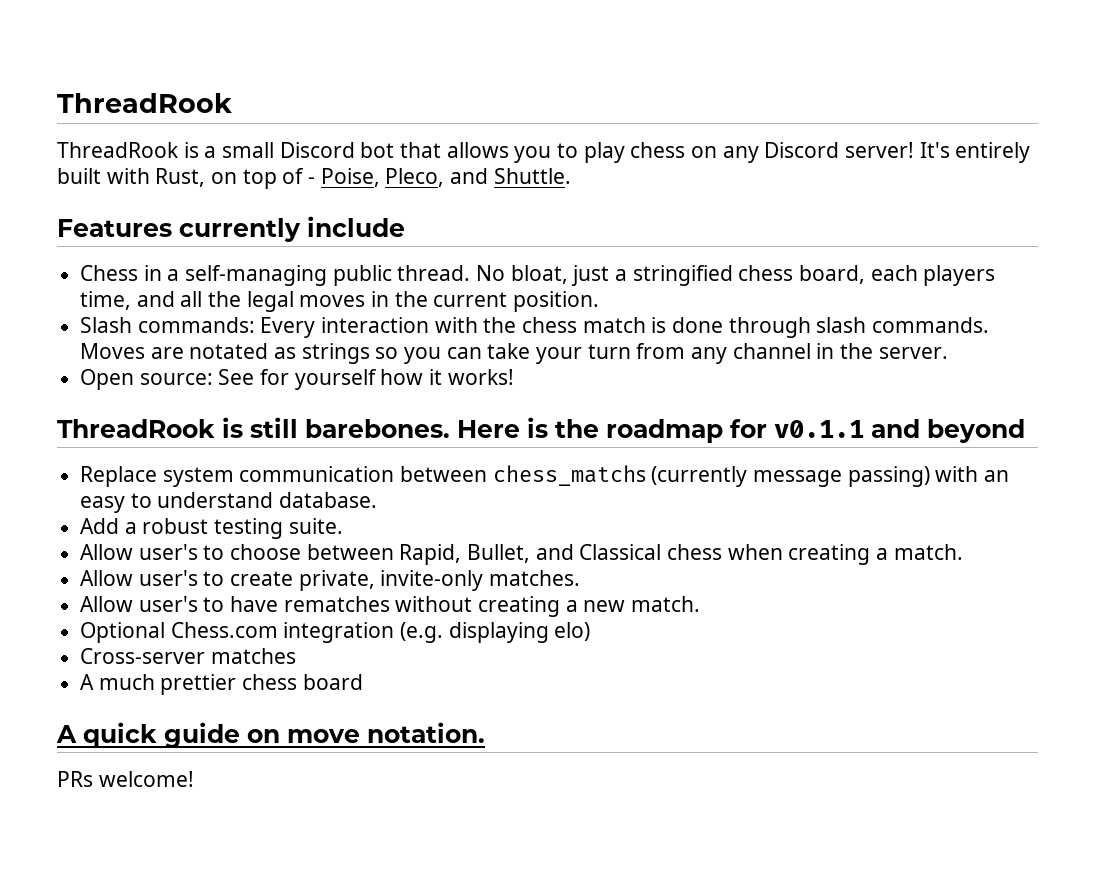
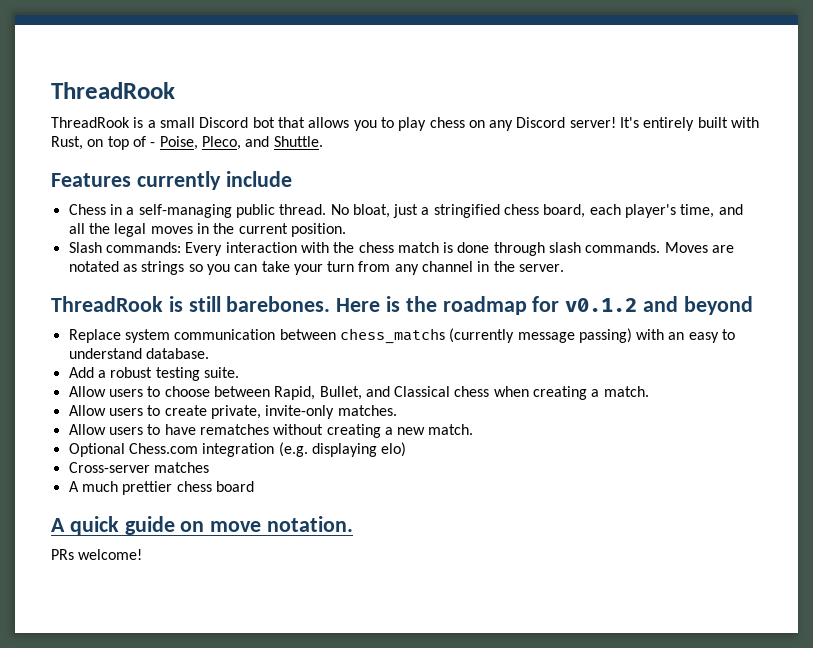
[923,265,996,286] players -> [625,204,677,218] player's
[80,369,514,390] // Open source: See for yourself how it works! -> (565, 268) none
[774,420,864,438] v0.1.1 -> [565,298,638,312] v0.1.2
[138,544,198,560] user's -> [108,389,143,397] users
[138,570,198,586] user's -> [108,408,143,416] users
[138,596,198,612] user's -> [108,427,143,435] users

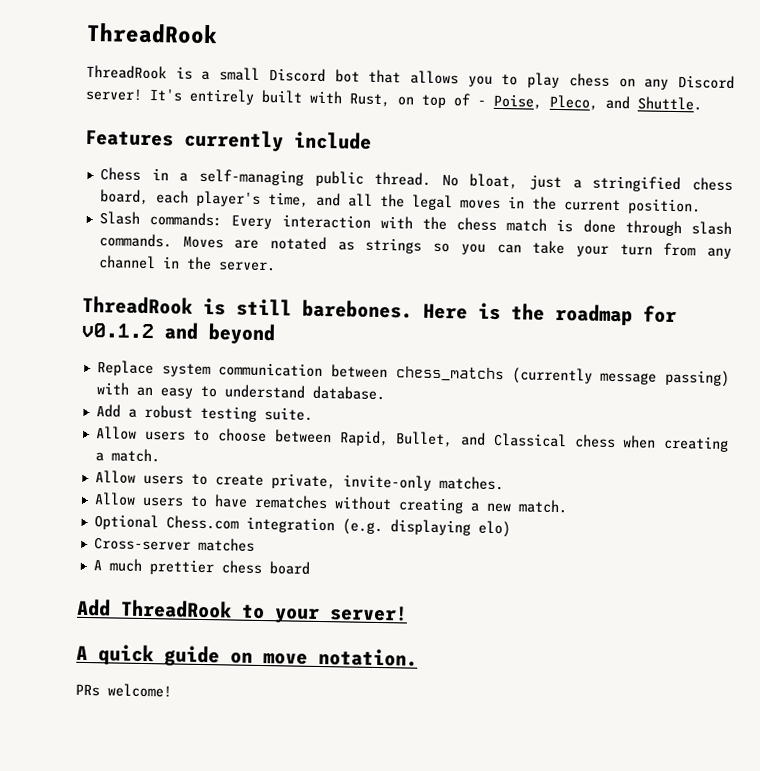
(254, 486) none -> [77,598,408,623] // Add ThreadRook to your server!

